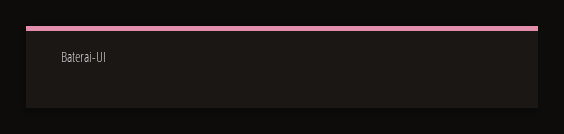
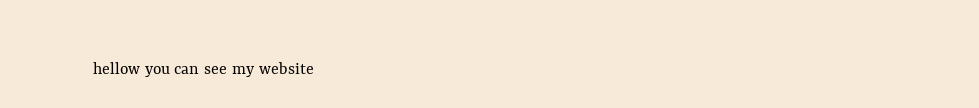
[61,52,106,62] Baterai-UI -> [93,62,314,77] hellow you can see my website

